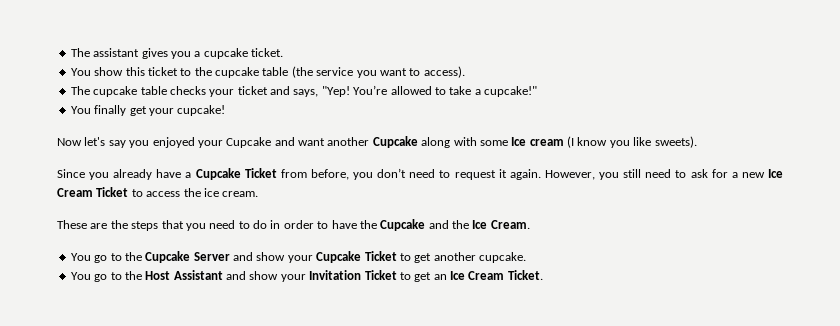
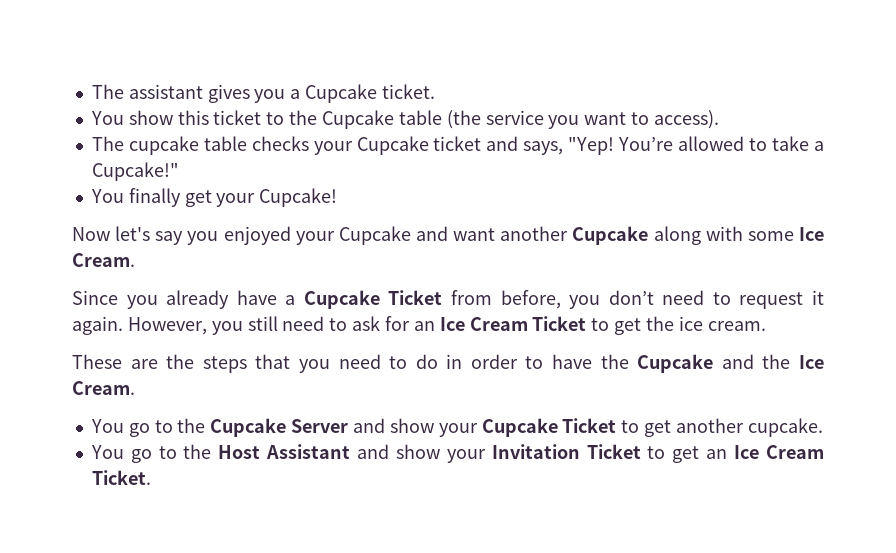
[203,48,248,59] cupcake -> [305,84,378,103] Cupcake
[215,67,259,78] cupcake -> [321,110,394,129] Cupcake
(235, 93) none -> [356,136,429,155] Cupcake
[484,86,537,97] cupcake!" -> [91,162,179,181] Cupcake!"
[177,105,226,116] cupcake! -> [259,188,338,207] Cupcake!
[529,136,697,148] cream (I know you like sweets). -> [72,253,135,267] Cream.
[731,172,765,178] a new -> [413,321,435,331] an
[146,191,181,197] access -> [614,318,642,335] get

